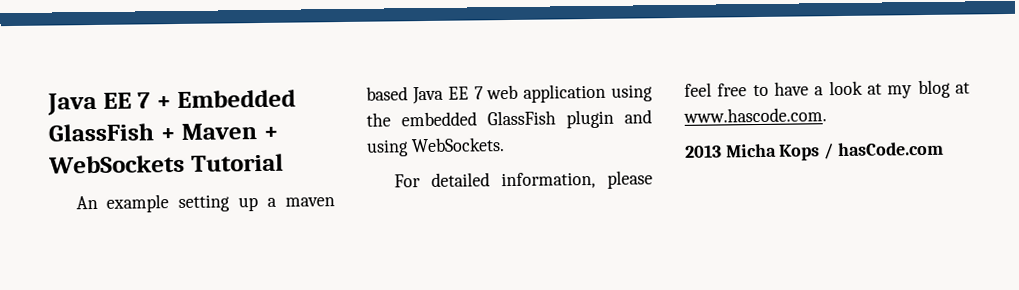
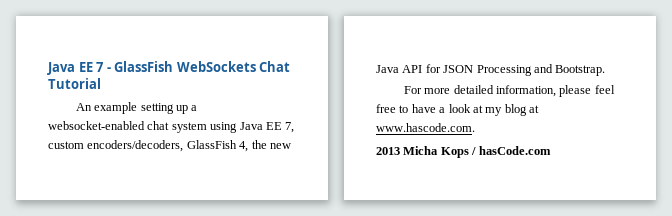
[47,89,297,116] [48,123,279,142] [48,154,185,174] Java EE 7 + Embedded GlassFish + Maven + WebSockets -> [47,61,291,75] Java EE 7 - GlassFish WebSockets Chat
[285,197,336,207] [366,83,653,105] [366,109,652,129] [366,137,505,157] maven based Java EE 7 web application using the embedded GlassFish plugin and using WebSockets. -> [48,121,295,133] [48,140,291,152] [376,64,606,76] websocket-enabled chat system using Java EE 7, custom encoders/decoders, GlassFish 4, the new Java API for JSON Processing and Bootstrap.
(421, 181) none -> [424,88,451,94] more

